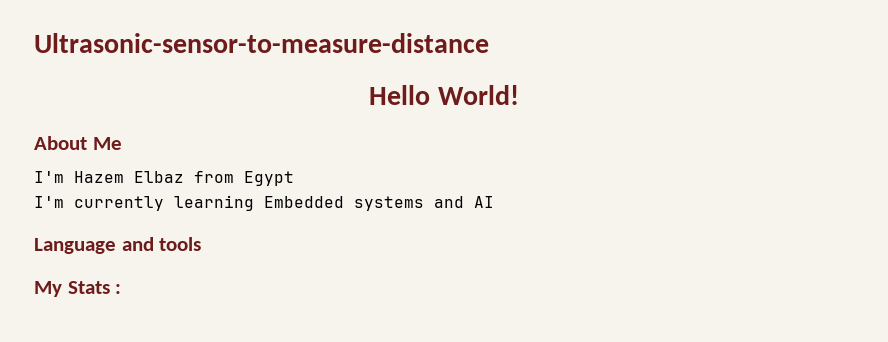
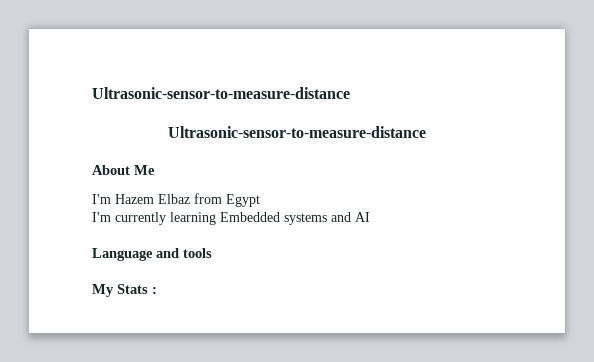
[34,33,489,53] [369,85,519,105] Ultrasonic-sensor-to-measure-distance // Hello World! -> [92,87,350,99] [168,126,426,138] Ultrasonic-sensor-to-measure-distance // Ultrasonic-sensor-to-measure-distance

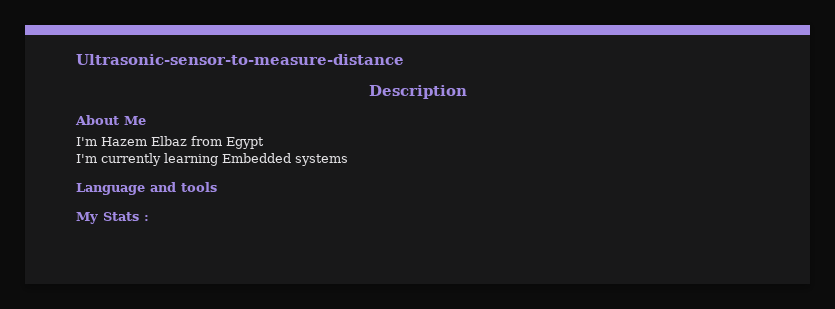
[92,87,350,99] [168,126,426,138] Ultrasonic-sensor-to-measure-distance // Ultrasonic-sensor-to-measure-distance -> [76,54,404,65] [368,85,467,99] Ultrasonic-sensor-to-measure-distance // Description
[331,212,370,222] and AI -> (348, 160) none

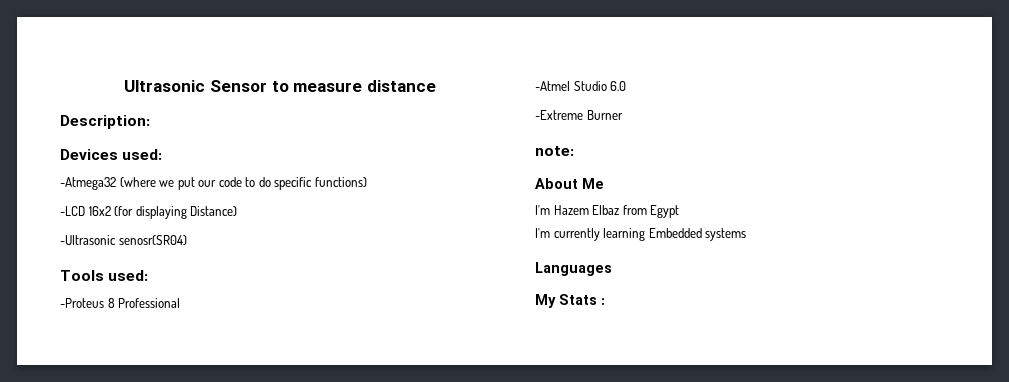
[76,54,404,65] [368,85,467,99] Ultrasonic-sensor-to-measure-distance // Description -> [124,80,436,92] [60,115,150,129] [60,149,163,160] [60,177,367,190] [60,206,238,219] [60,235,187,245] [60,270,149,281] [60,298,181,308] [535,81,627,91] [535,110,623,120] [535,146,574,156] Ultrasonic Sensor to measure distance // Description: // Devices used: // -Atmega32 (where we put our code to do specific functions) // -LCD 16x2 (for displaying Distance) // -Ultrasonic senosr(SR04) // Tools used: // -Proteus 8 Professional // -Atmel Studio 6.0 // -Extreme Burner // note:
[76,182,217,195] Language and tools -> [535,262,612,276] Languages

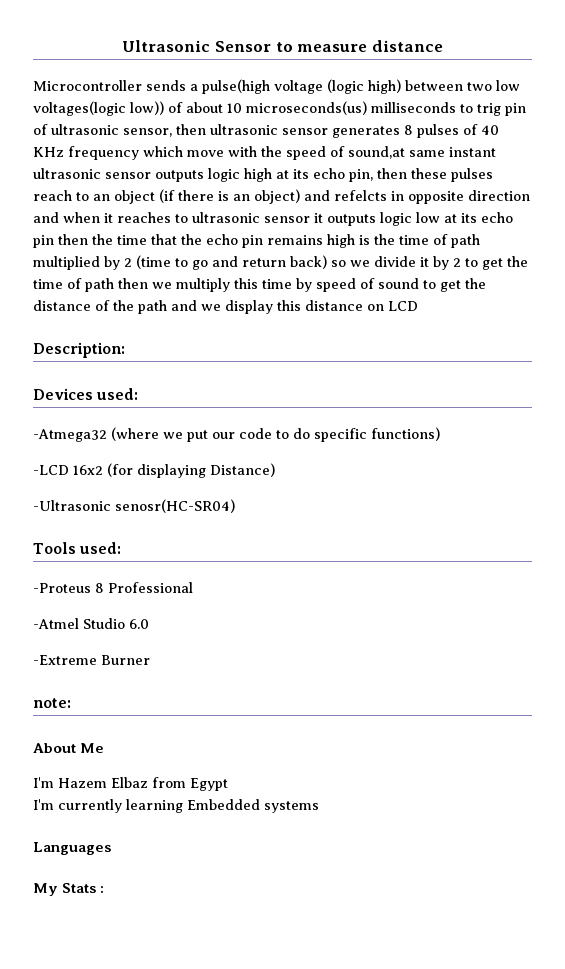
(436, 86) none -> [33,79,520,94] [33,101,526,116] [33,124,499,138] [33,146,496,160] [33,168,493,182] [33,189,530,204] [33,212,513,226] [33,234,480,248] [33,255,528,270] [33,278,486,292] [33,300,418,314] // Microcontroller sends a pulse(high voltage (logic high) between two low voltages(logic low)) of about 10 microseconds(us) milliseconds to trig pin of ultrasonic sensor, then ultrasonic sensor generates 8 pulses of 40 KHz frequency which move with the speed of sound,at same instant ultrasonic sensor outputs logic high at its echo pin, then these pulses reach to an object (if there is an object) and refelcts in opposite direction and when it reaches to ultrasonic sensor it outputs logic low at its echo pin then the time that the echo pin remains high is the time of path multiplied by 2 (time to go and return back) so we divide it by 2 to get the time of path then we multiply this time by speed of sound to get the distance of the path and we display this distance on LCD
[118,235,187,245] senosr(SR04) -> [115,499,235,513] senosr(HC-SR04)

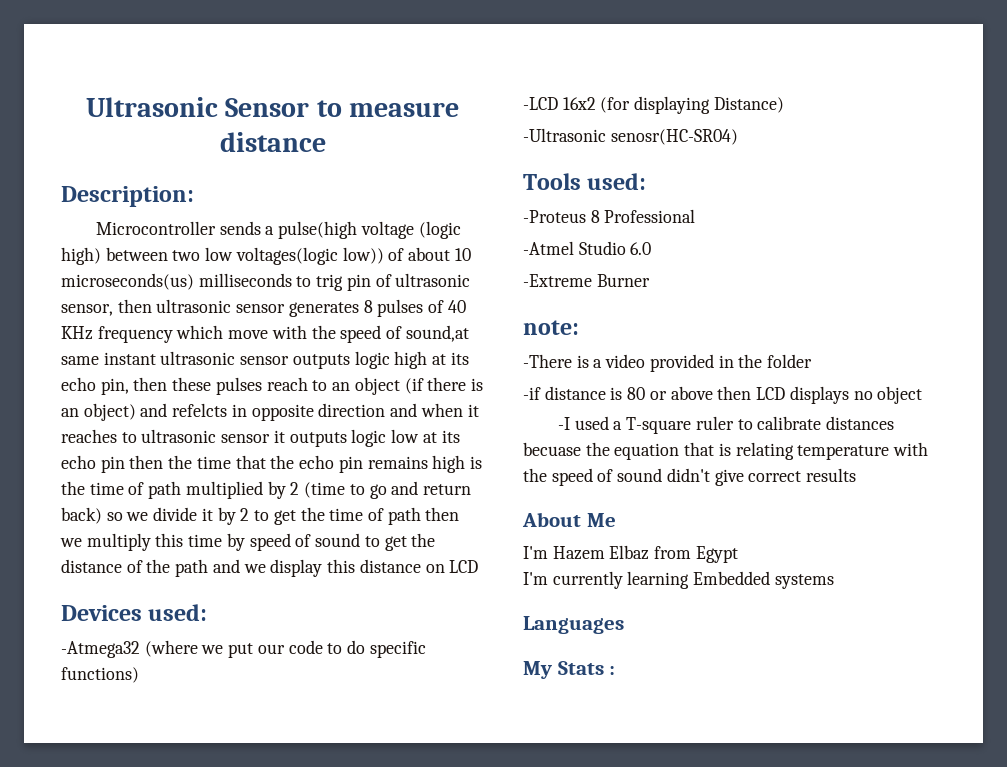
(443, 46) none -> [61,186,194,207] // Description:
[33,342,125,358] // Description: -> (479, 566) none
(71, 703) none -> [523,354,813,372] [523,386,923,404] [557,416,895,434] [523,442,929,460] [523,468,857,486] // -There is a video provided in the folder // -if distance is 80 or above then LCD displays no object // -I used a T-square ruler to calibrate distances becuase the equation that is relating temperature with the speed of sound didn't give correct results

